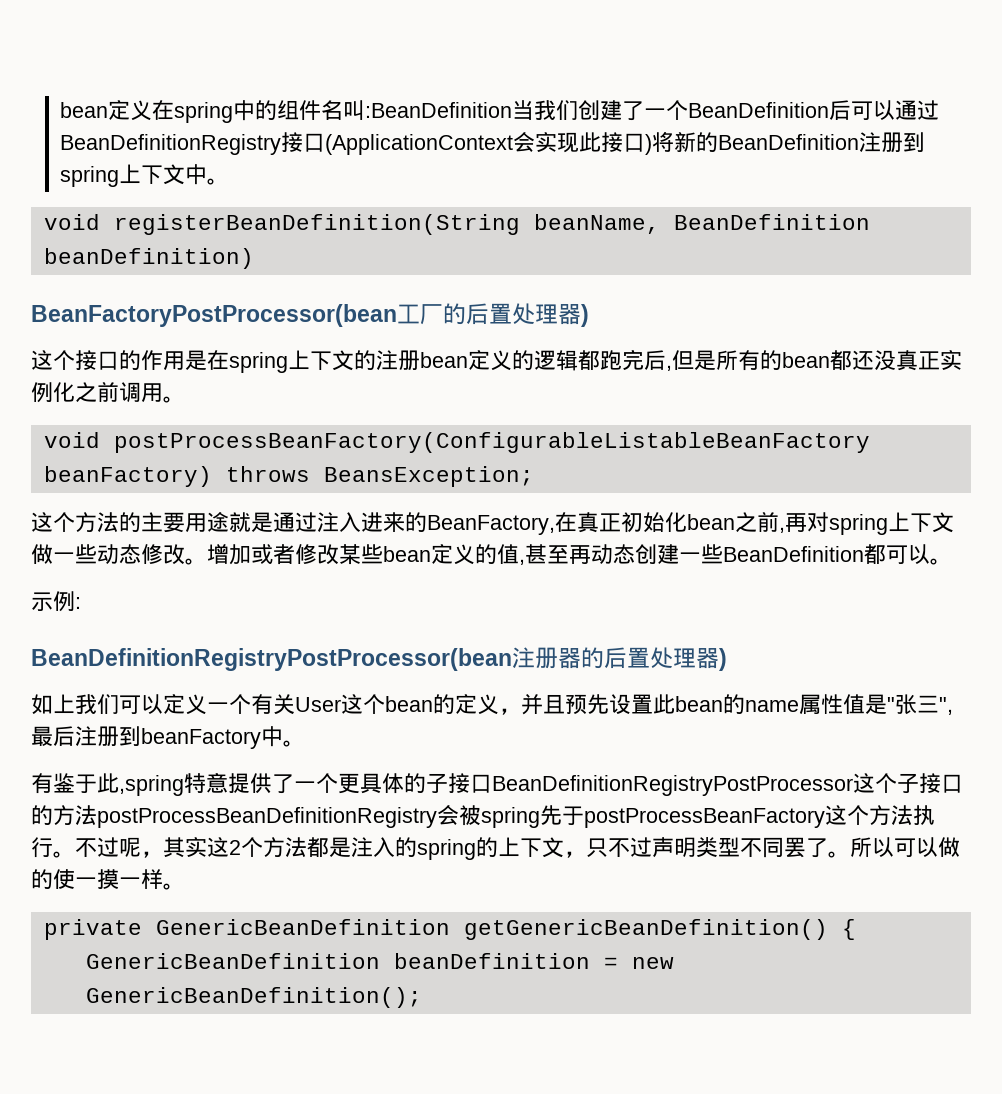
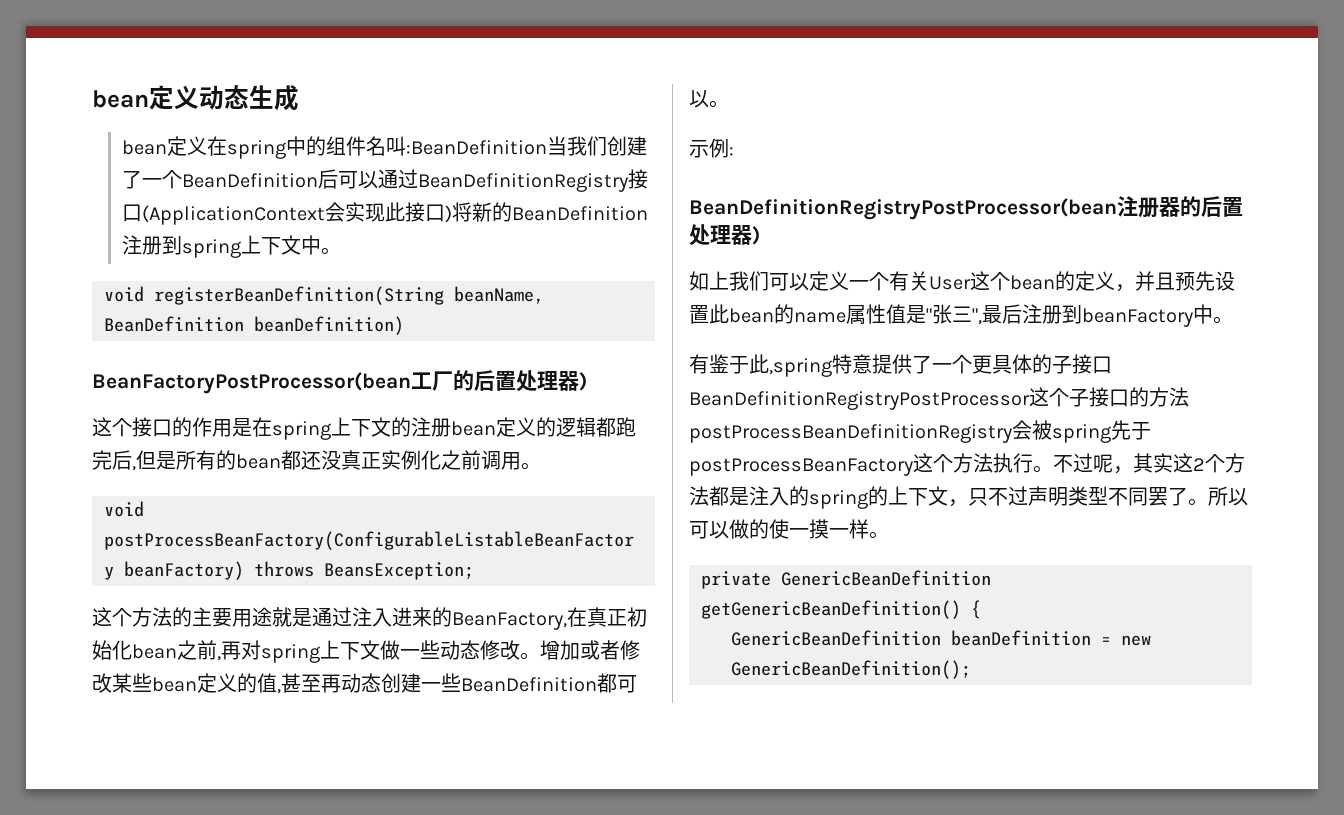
[60,100,153,121] bean定义 -> [92,85,299,111] [122,136,208,156] bean定义动态生成 // bean定义

